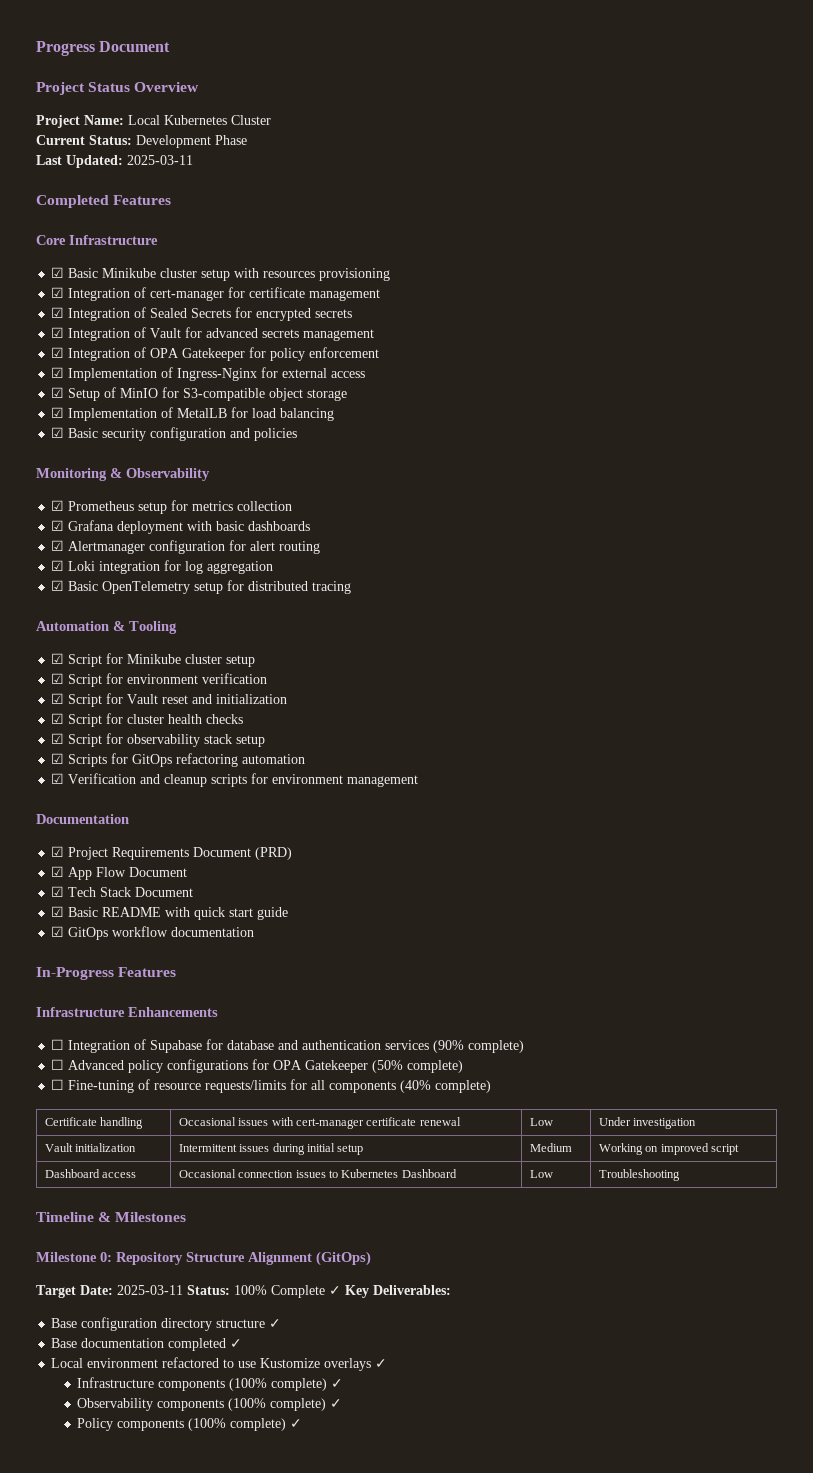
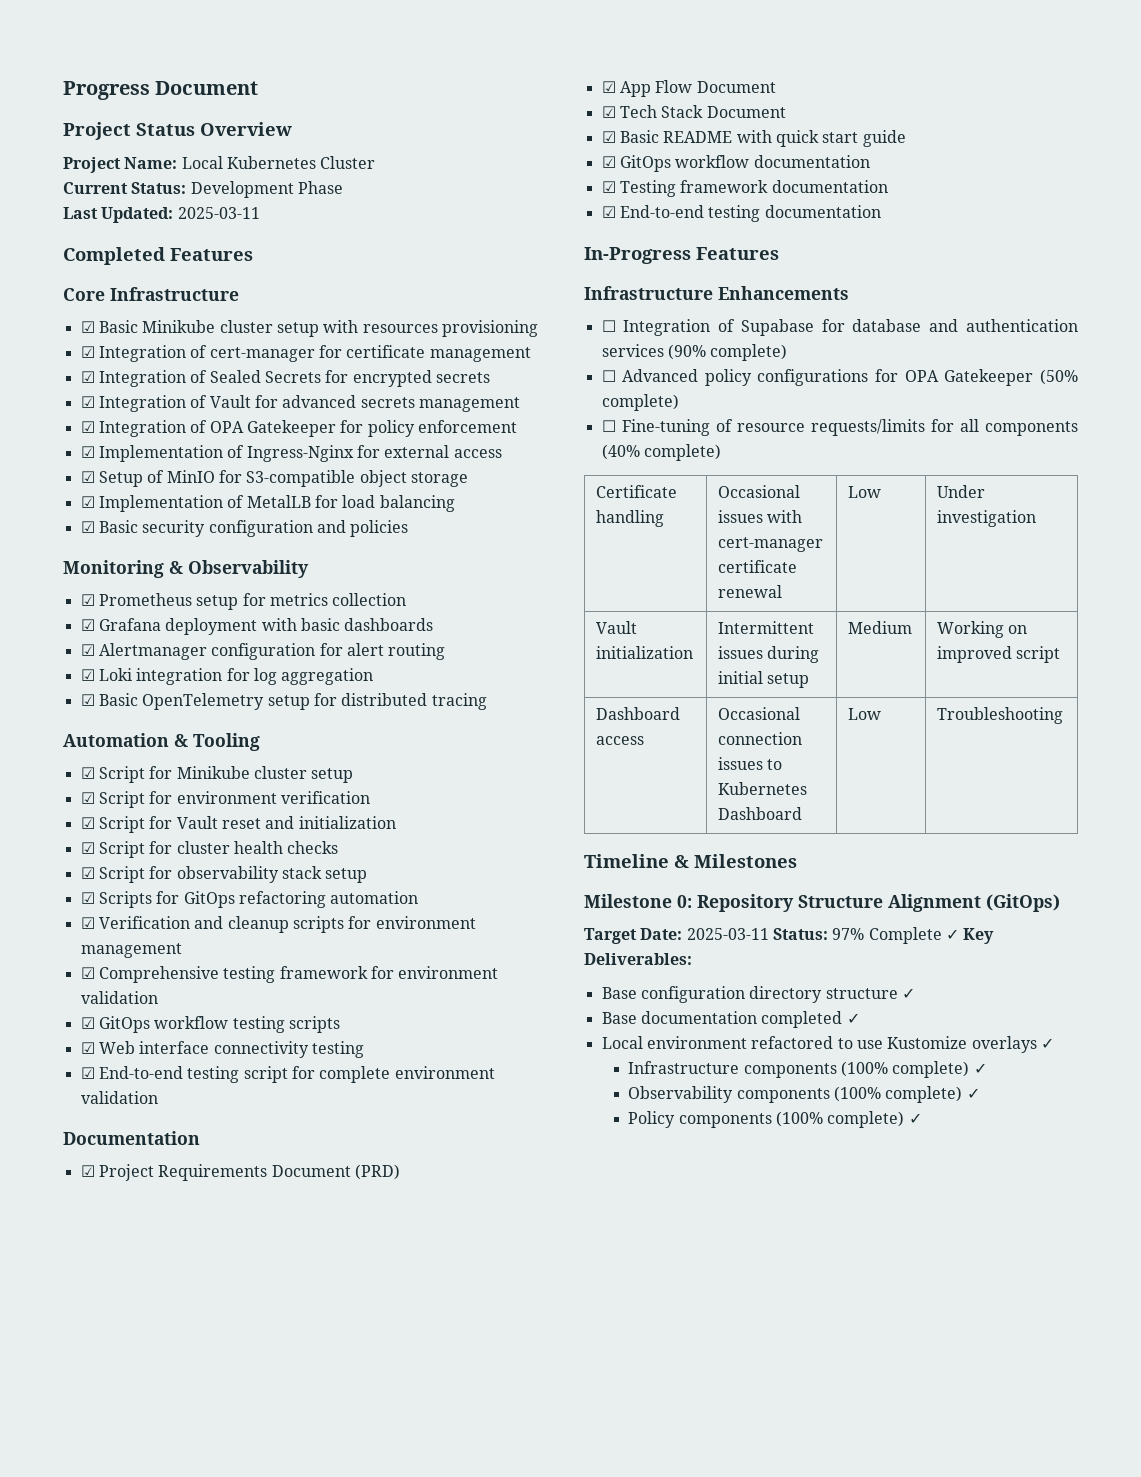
(419, 781) none -> [80,966,499,983] [80,991,158,1004] [80,1016,340,1033] [80,1041,364,1058] [80,1066,495,1083] [80,1091,158,1104] // ☑ Comprehensive testing framework for environment validation // ☑ GitOps workflow testing scripts // ☑ Web interface connectivity testing // ☑ End-to-end testing script for complete environment validation
(255, 932) none -> [601,180,888,197] [601,205,881,222] // ☑ Testing framework documentation // ☑ End-to-end testing documentation
[234,1285,267,1295] 100% -> [832,928,865,940] 97%

